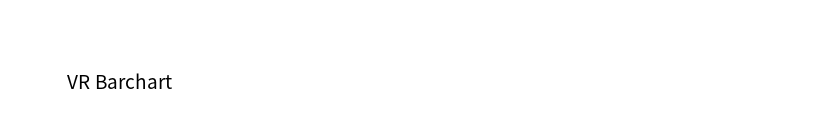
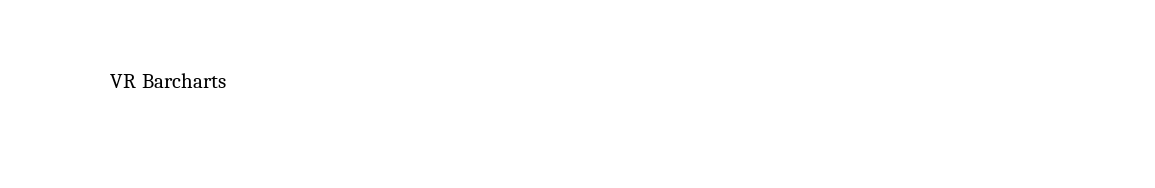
[95,73,173,89] Barchart -> [141,73,226,88] Barcharts

